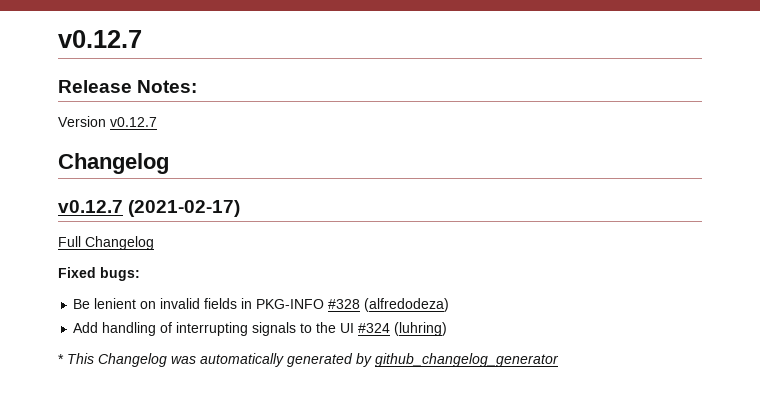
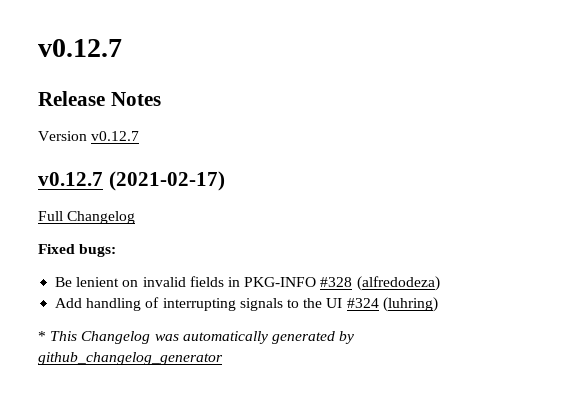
[137,80,198,93] Notes: -> [110,92,161,106] Notes
[58,153,169,174] // Changelog -> (140, 136) none

